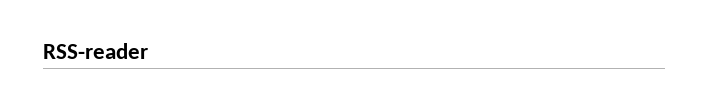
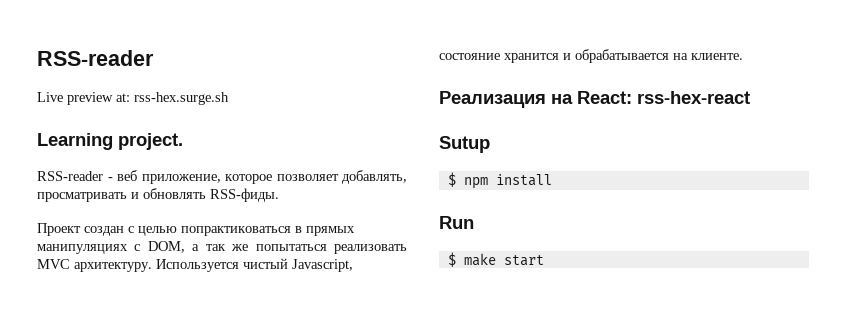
[43,43,148,59] RSS-reader -> [37,50,154,66] [37,92,229,105] [37,133,183,150] [37,170,407,184] [37,188,279,202] [37,223,355,236] [37,241,407,254] [37,258,353,272] [439,49,743,63] [439,91,750,108] [439,136,490,153] [447,172,552,189] [439,216,474,229] [447,252,544,267] RSS-reader // Live preview at: rss-hex.surge.sh // Learning project. // RSS-reader - веб приложение, которое позволяет добавлять, просматривать и обновлять RSS-фиды. // Проект создан с целью попрактиковаться в прямых манипуляциях с DOM, а так же попытаться реализовать MVC архитектуру. Используется чистый Javascript, состояние хранится и обрабатывается на клиенте. // Реализация на React: rss-hex-react // Sutup // $ npm install // Run // $ make start

